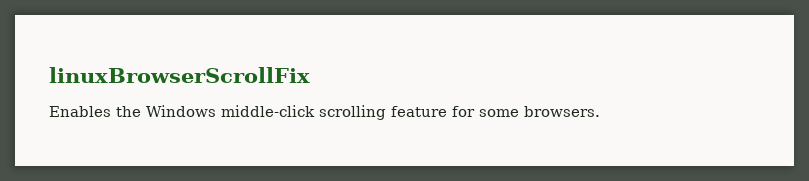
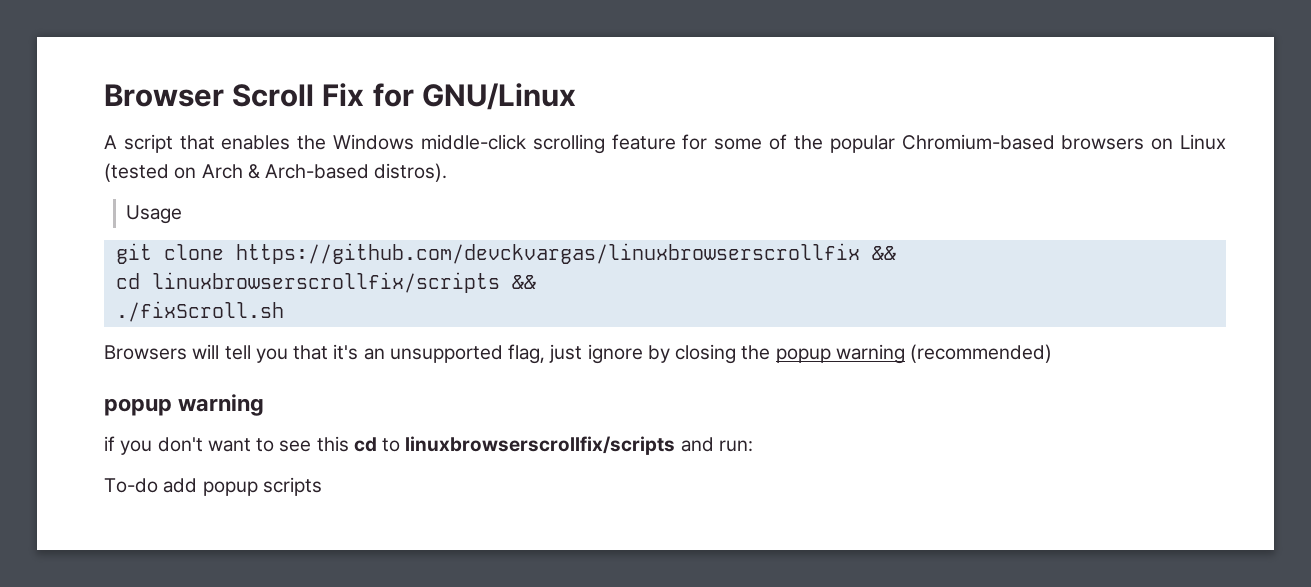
[49,67,310,83] [49,106,111,117] linuxBrowserScrollFix // Enables -> [104,83,576,110] [104,134,291,153] Browser Scroll Fix for GNU/Linux // A script that enables
[524,106,600,117] browsers. -> [769,134,1226,153] [104,163,448,182] [126,205,183,224] [115,243,896,264] [115,272,536,293] [115,301,284,322] [104,344,1053,364] [104,394,265,416] [104,436,753,455] [104,477,322,496] of the popular Chromium-based browsers on Linux (tested on Arch & Arch-based distros). // Usage // git clone https://github.com/devckvargas/linuxbrowserscrollfix && // cd linuxbrowserscrollfix/scripts && // ./fixScroll.sh // Browsers will tell you that it's an unsupported flag, just ignore by closing the popup warning (recommended) // popup warning // if you don't want to see this cd to linuxbrowserscrollfix/scripts and run: // To-do add popup scripts

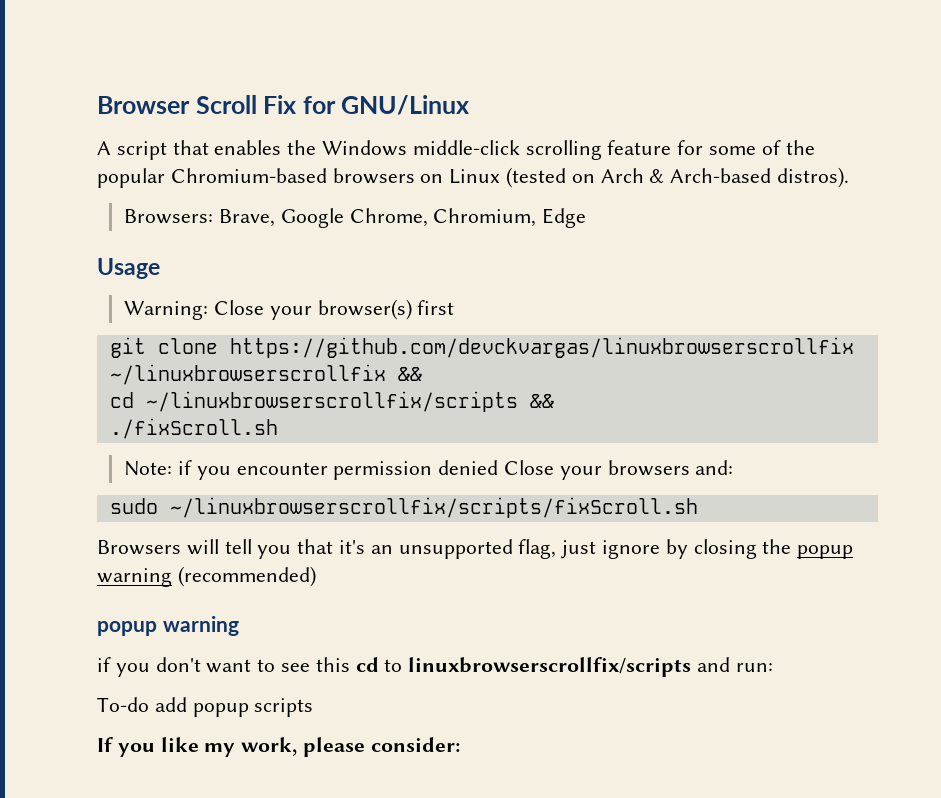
[126,205,183,224] Usage -> [124,208,587,228] [97,258,160,279] [124,299,455,320] Browsers: Brave, Google Chrome, Chromium, Edge // Usage // Warning: Close your browser(s) first
(860, 253) none -> [109,364,386,385] ~/linuxbrowserscrollfix
[151,272,500,293] linuxbrowserscrollfix/scripts -> [145,391,518,412] ~/linuxbrowserscrollfix/scripts
(284, 311) none -> [124,460,734,480] [109,497,698,518] // Note: if you encounter permission denied Close your browsers and: // sudo ~/linuxbrowserscrollfix/scripts/fixScroll.sh
(322, 486) none -> [97,737,460,757] // If you like my work, please consider:

